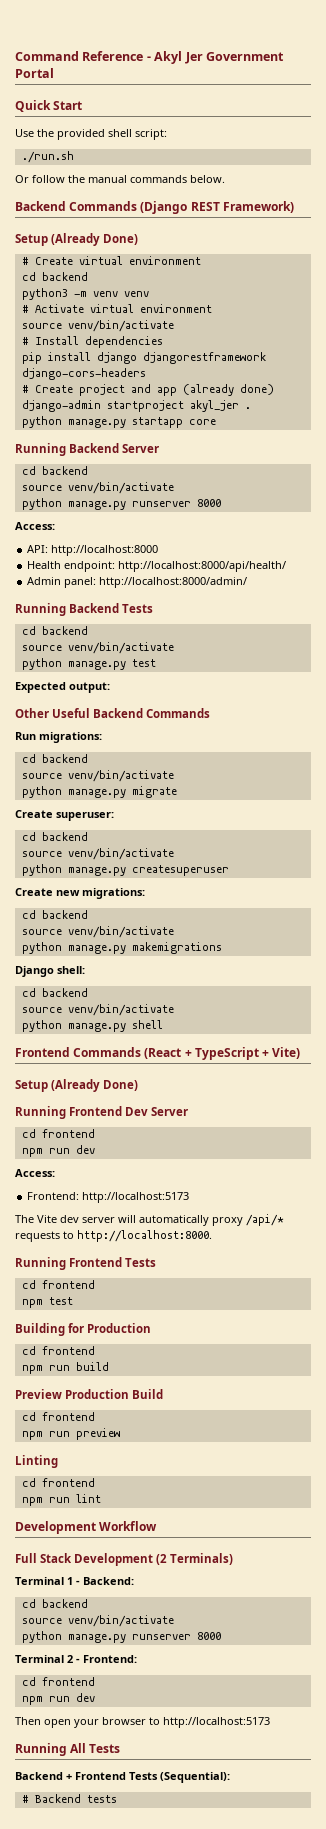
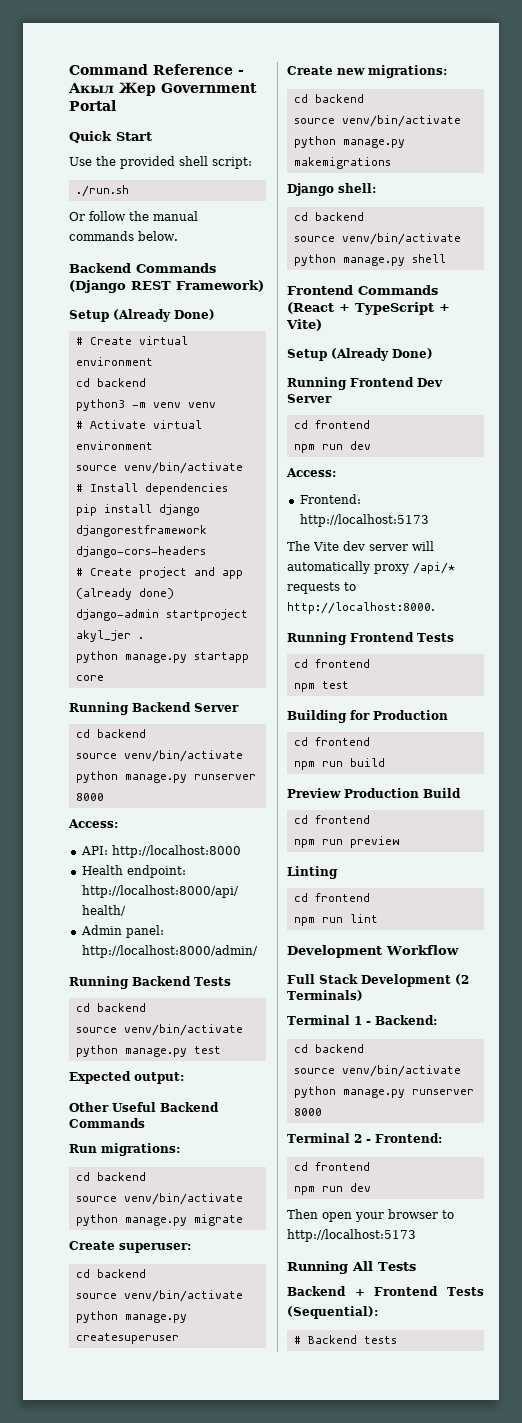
[154,51,203,64] Akyl Jer -> [69,82,156,96] Акыл Жер

